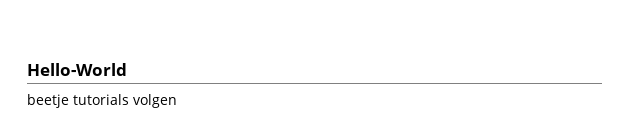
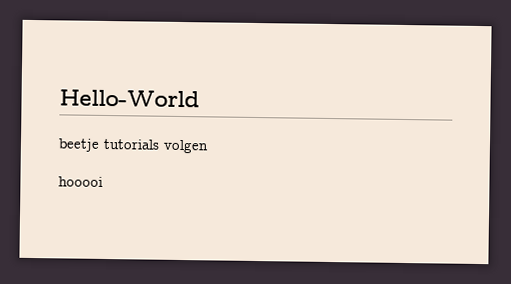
(177, 101) none -> [58,176,103,187] // hooooi

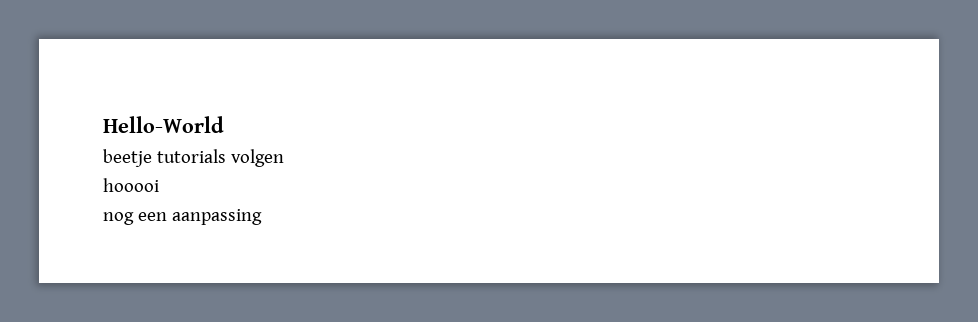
(103, 181) none -> [103,209,262,225] // nog een aanpassing

